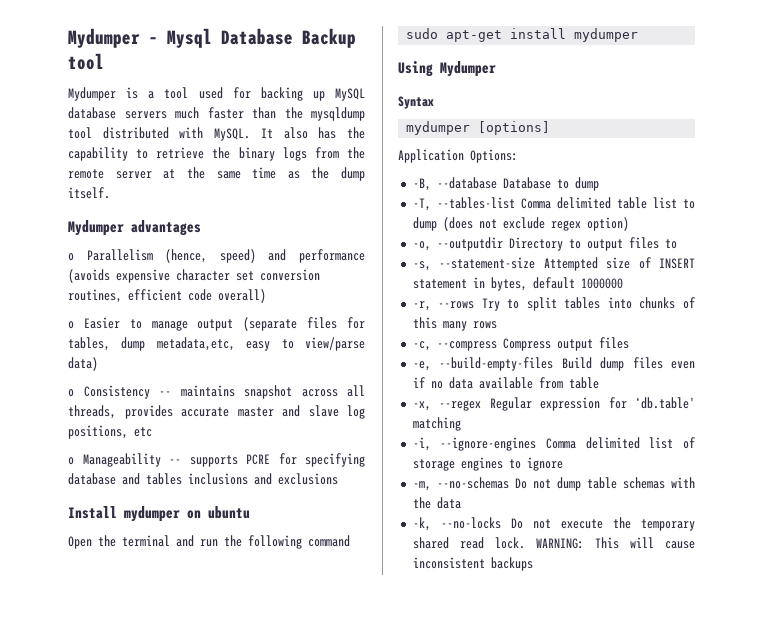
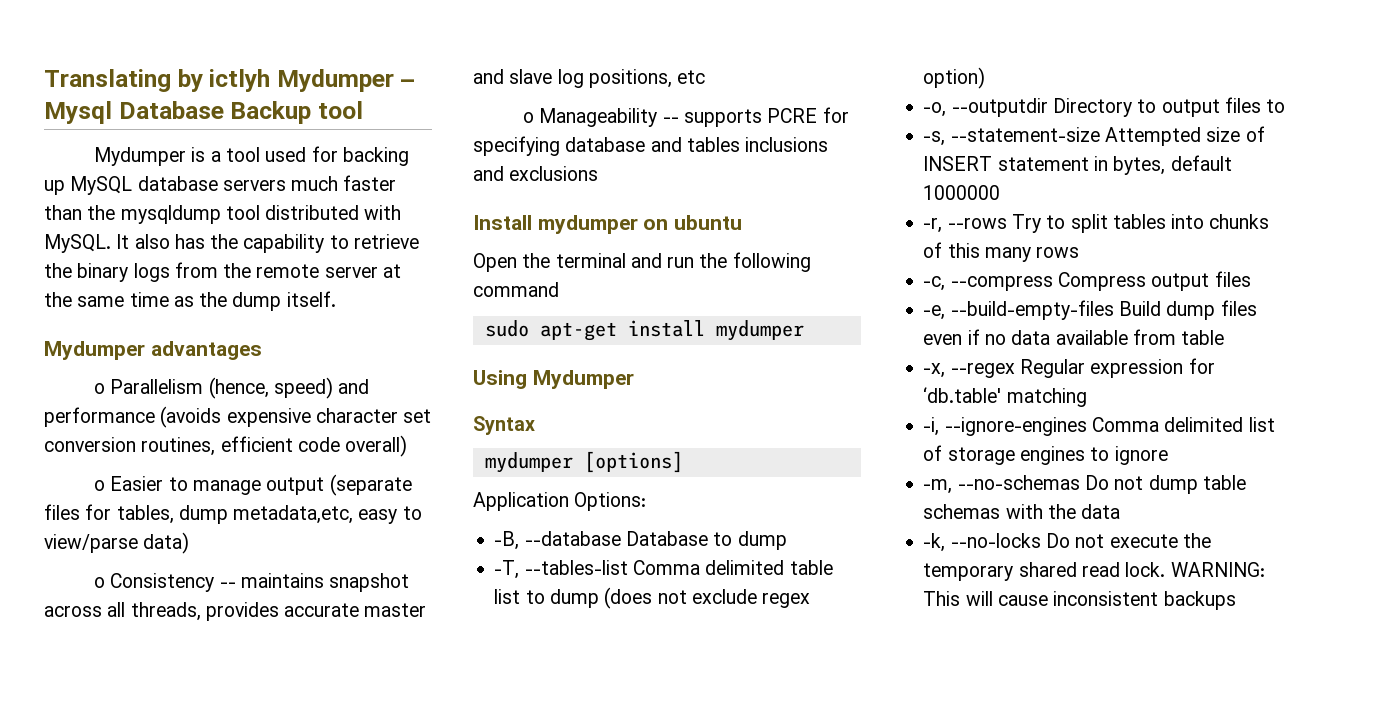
(68, 38) none -> [44,69,271,92] Translating by ictlyh

